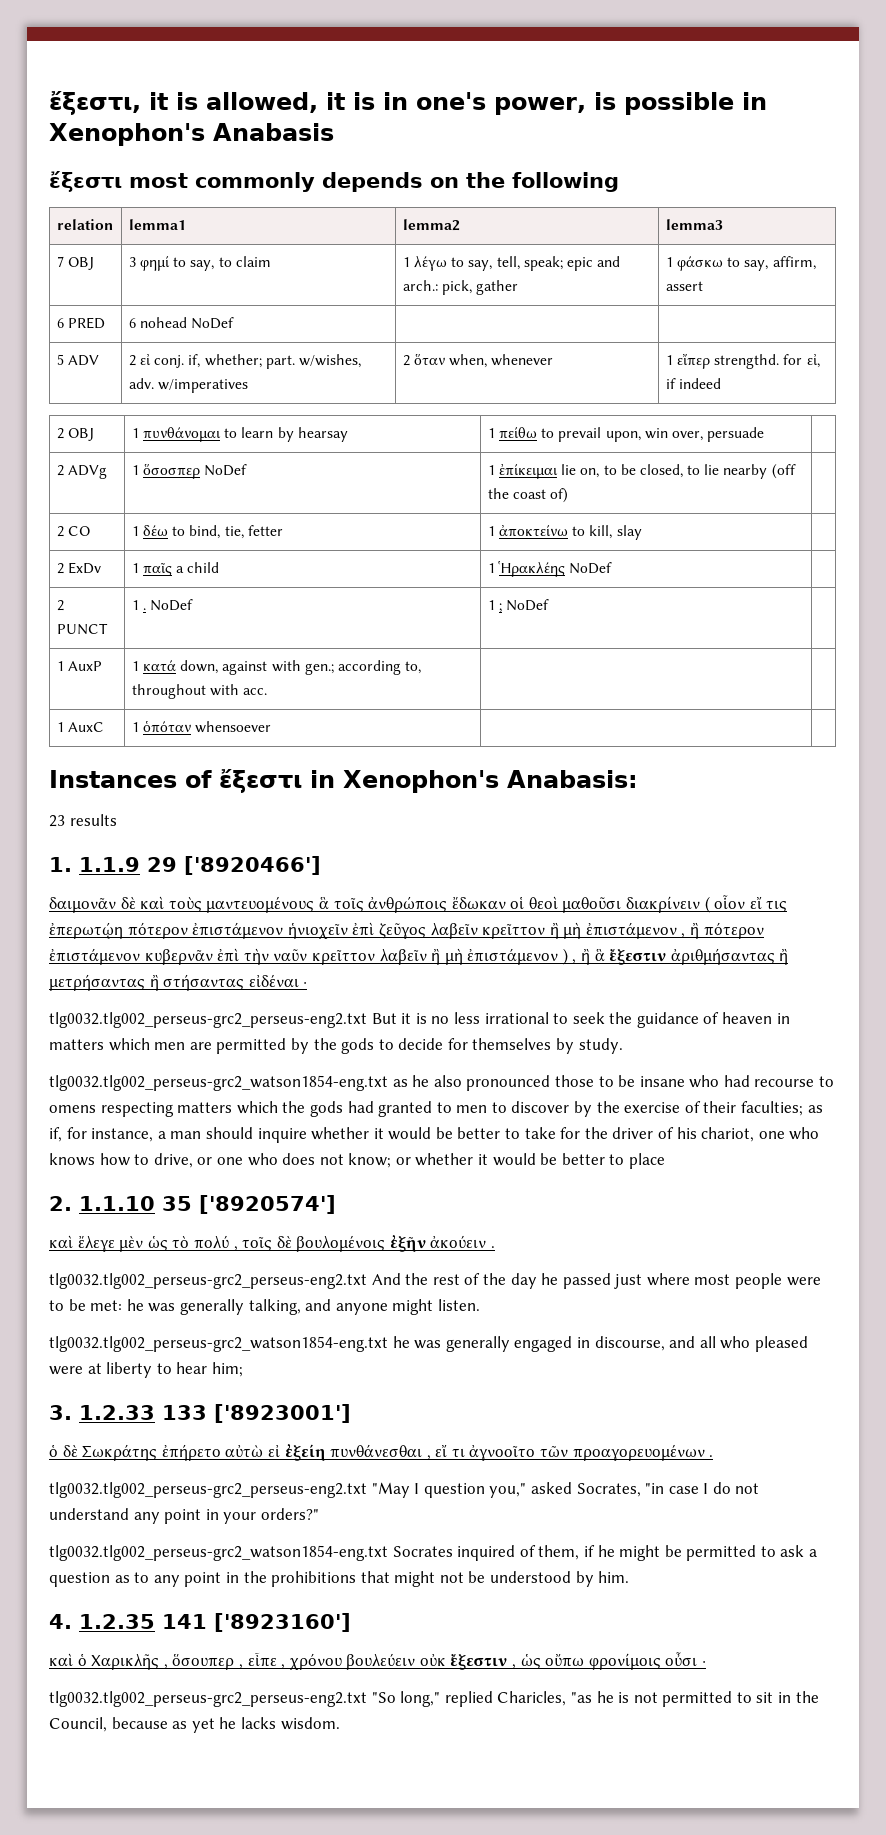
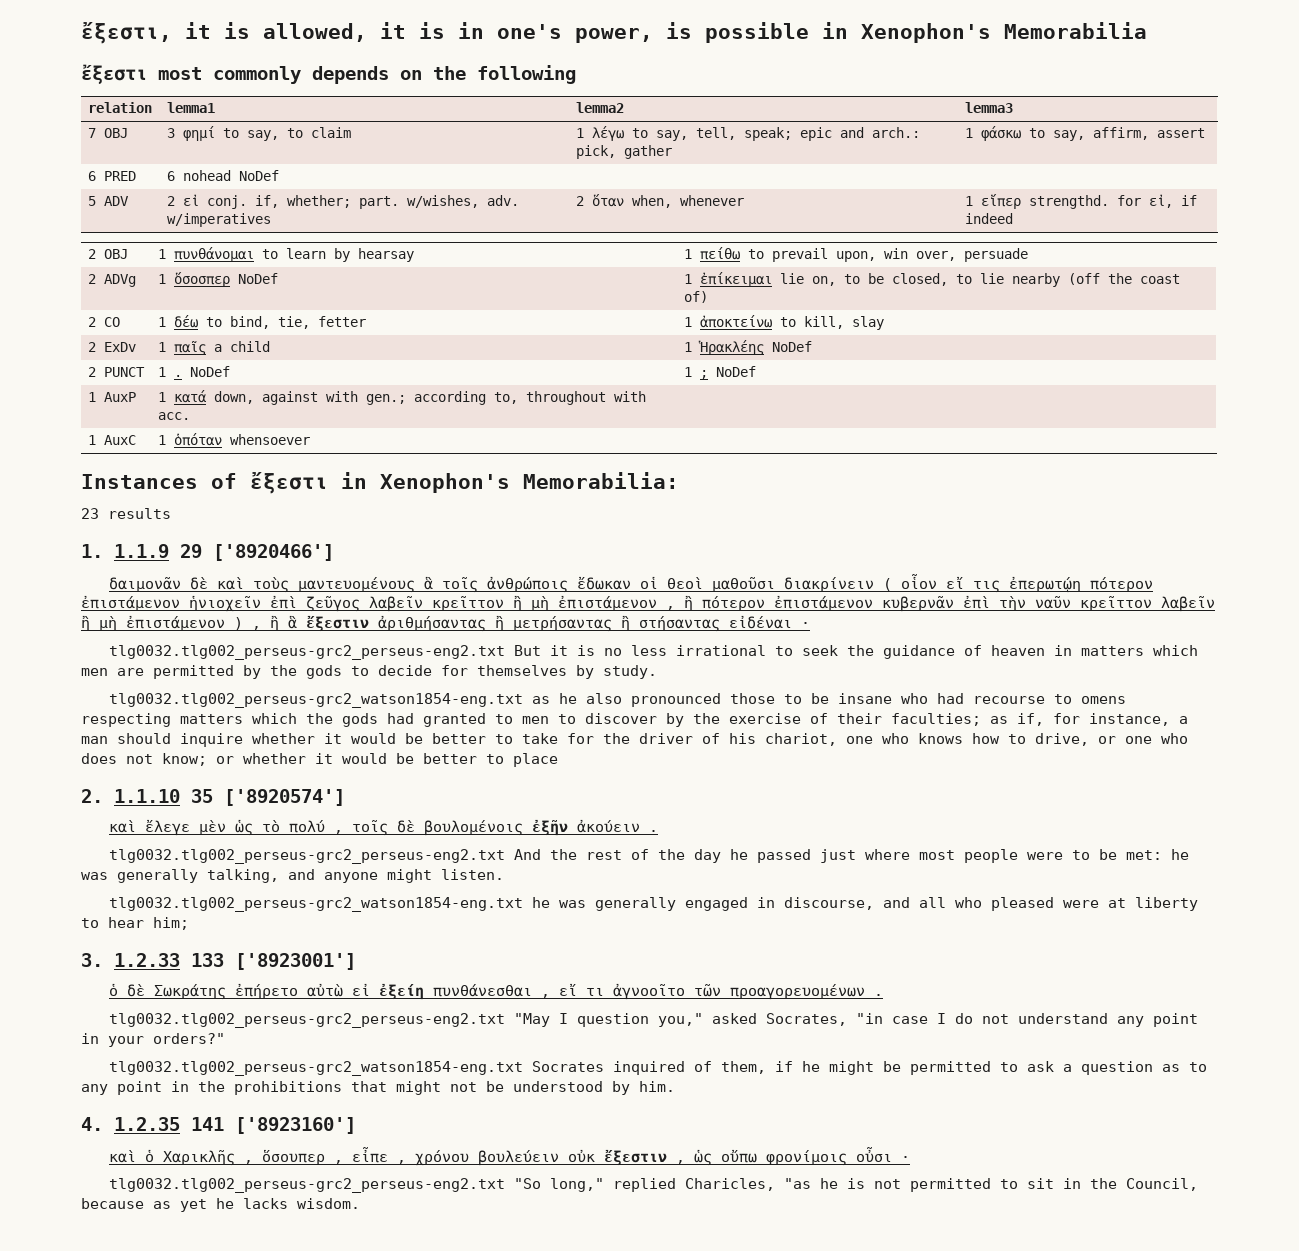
[212,123,334,141] Anabasis -> [1004,22,1147,39] Memorabilia
[506,770,638,788] Anabasis: -> [523,472,679,489] Memorabilia:

